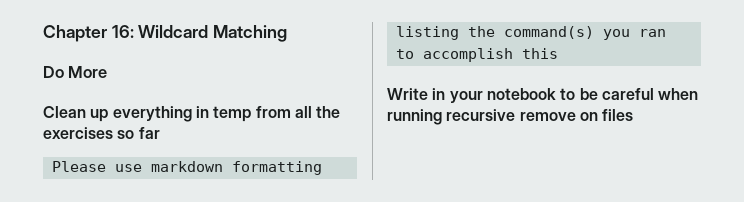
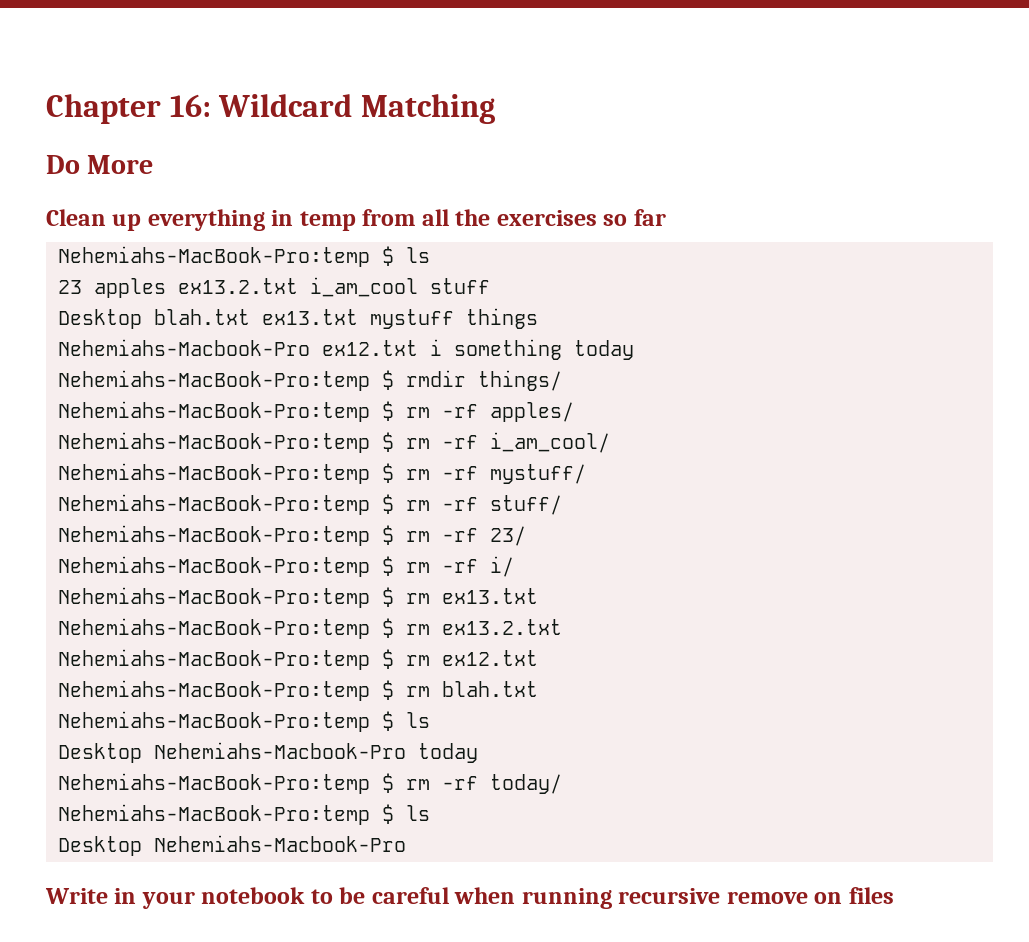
[52,161,322,175] [396,26,666,40] [396,48,558,62] Please use markdown formatting listing the command(s) you ran to accomplish this -> [58,246,431,267] [58,277,491,298] [58,308,539,329] [58,339,635,360] [58,370,563,391] [58,401,575,422] [58,432,611,453] [58,463,587,484] [58,494,563,515] [58,525,527,546] [58,556,515,577] [58,587,539,608] [58,618,563,639] [58,649,539,670] [58,680,539,701] [58,711,431,732] [58,742,479,763] [58,773,563,794] [58,804,431,825] [58,835,407,856] Nehemiahs-MacBook-Pro:temp $ ls // 23 apples ex13.2.txt i_am_cool stuff // Desktop blah.txt ex13.txt mystuff things // Nehemiahs-Macbook-Pro ex12.txt i something today // Nehemiahs-MacBook-Pro:temp $ rmdir things/ // Nehemiahs-MacBook-Pro:temp $ rm -rf apples/ // Nehemiahs-MacBook-Pro:temp $ rm -rf i_am_cool/ // Nehemiahs-MacBook-Pro:temp $ rm -rf mystuff/ // Nehemiahs-MacBook-Pro:temp $ rm -rf stuff/ // Nehemiahs-MacBook-Pro:temp $ rm -rf 23/ // Nehemiahs-MacBook-Pro:temp $ rm -rf i/ // Nehemiahs-MacBook-Pro:temp $ rm ex13.txt // Nehemiahs-MacBook-Pro:temp $ rm ex13.2.txt // Nehemiahs-MacBook-Pro:temp $ rm ex12.txt // Nehemiahs-MacBook-Pro:temp $ rm blah.txt // Nehemiahs-MacBook-Pro:temp $ ls // Desktop Nehemiahs-Macbook-Pro today // Nehemiahs-MacBook-Pro:temp $ rm -rf today/ // Nehemiahs-MacBook-Pro:temp $ ls // Desktop Nehemiahs-Macbook-Pro

